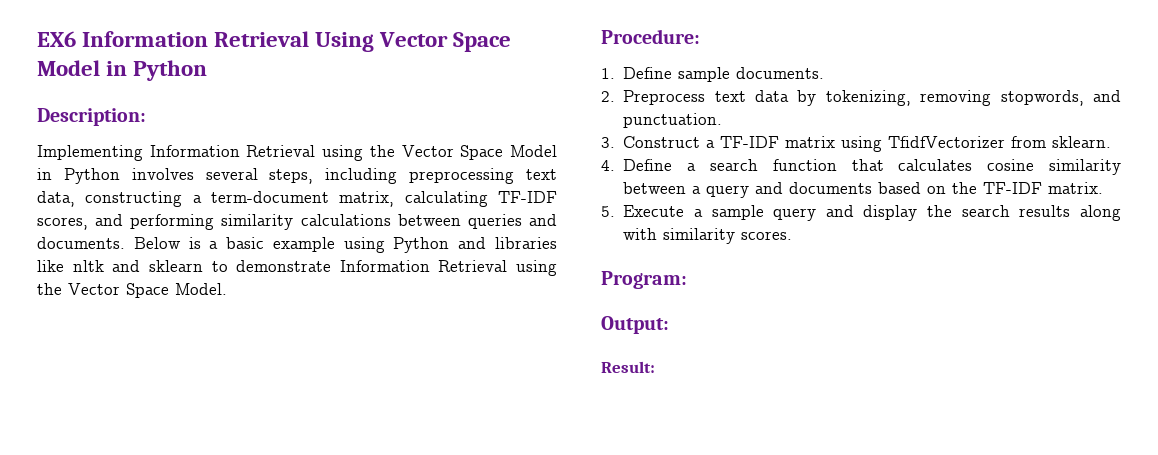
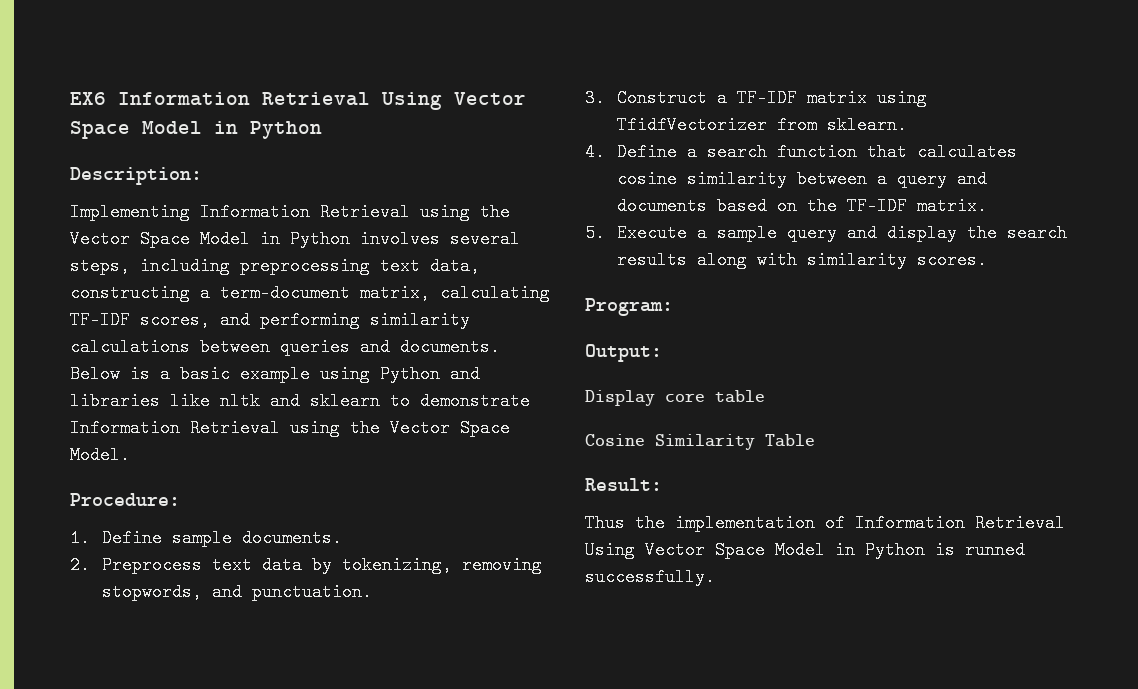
[601,361,655,373] Result: -> [585,390,765,406] [585,434,815,450] [585,478,662,491] [585,514,1065,532] [585,541,1025,559] [585,568,715,586] Display core table // Cosine Similarity Table // Result: // Thus the implementation of Information Retrieval Using Vector Space Model in Python is runned successfully.

